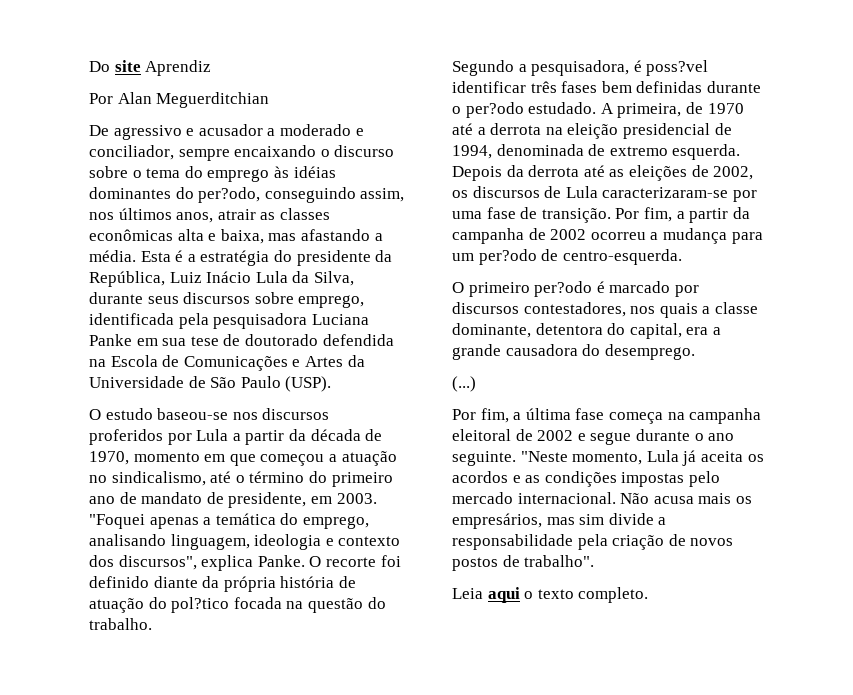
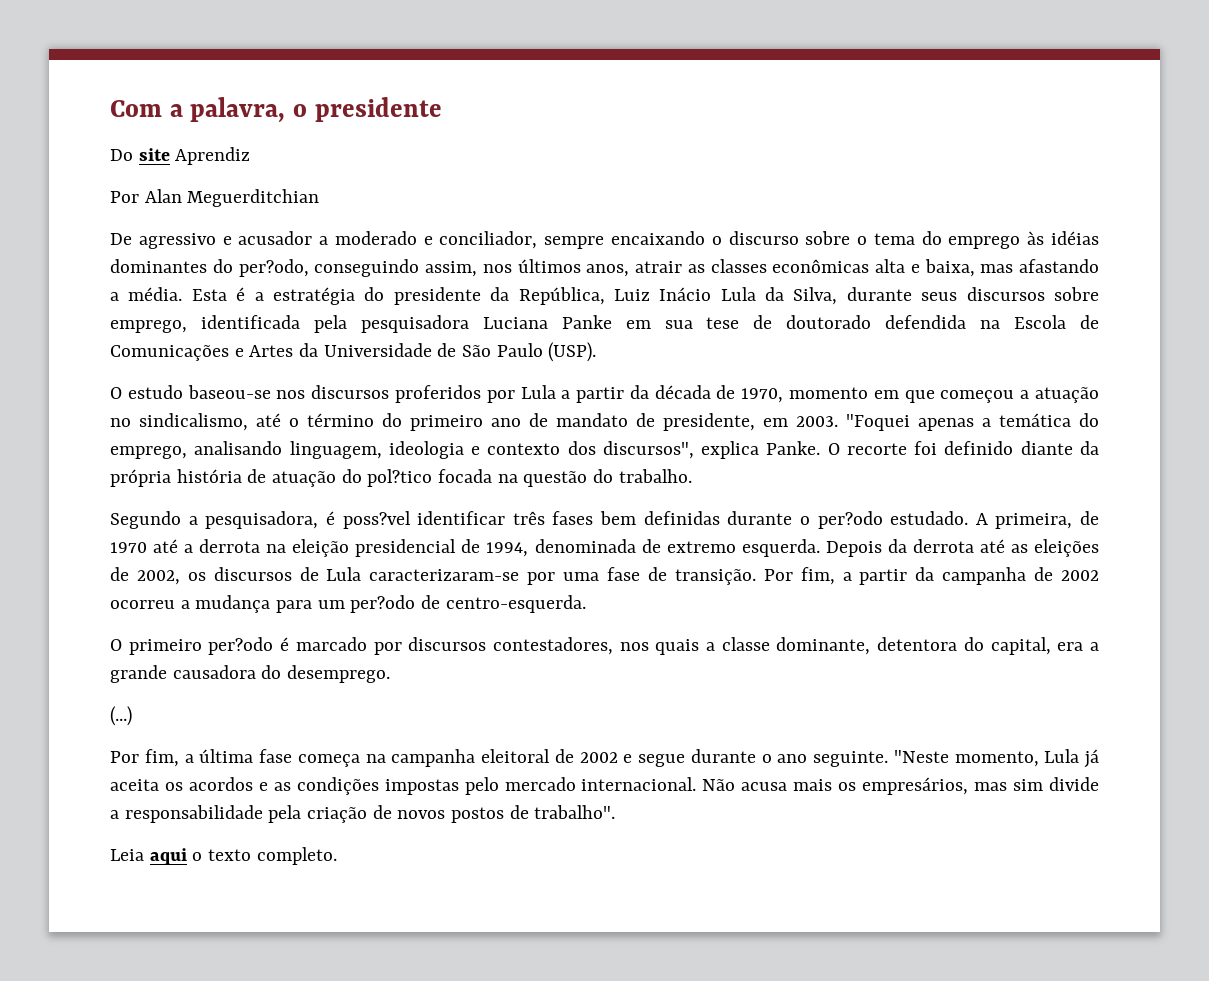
(89, 66) none -> [110,97,442,123] Com a palavra, o presidente //

